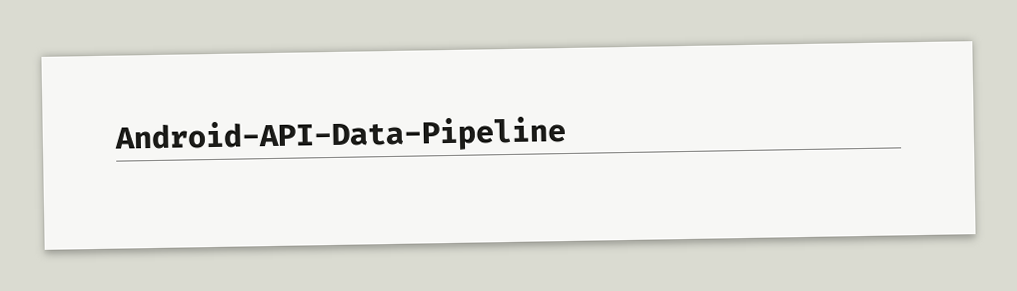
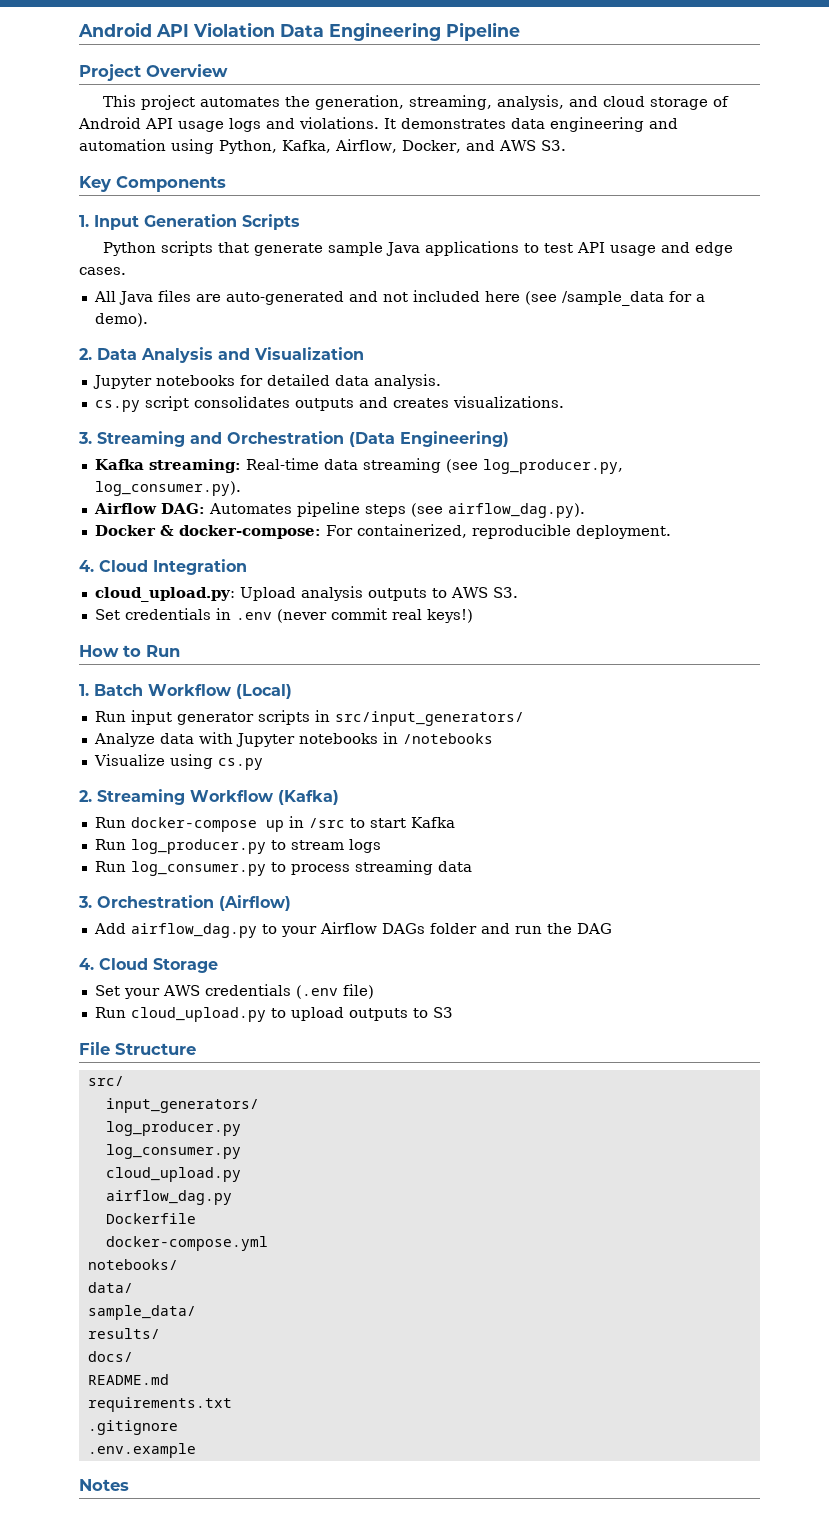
[114,116,567,156] Android-API-Data-Pipeline -> [78,22,520,41] [79,64,228,81] [102,95,729,110] [78,117,678,132] [79,139,566,154] [79,176,226,192] [79,214,300,230] [102,241,733,256] [79,267,126,275] [93,290,705,306] [94,313,148,327] [79,347,364,363] [92,374,441,389] [94,396,564,412] [78,431,509,447] [94,458,623,474] [94,481,241,496] [93,502,585,518] [94,524,671,539] [79,559,247,575] [94,586,518,602] [94,608,473,623] [79,645,180,657] [79,684,292,699] [94,710,524,726] [93,732,493,747] [93,754,263,770] [79,789,339,805] [94,816,455,832] [94,839,381,854] [94,860,472,876] [78,895,291,911] [93,922,612,938] [79,958,218,973] [94,984,374,999] [94,1007,453,1022] [79,1042,196,1055] [87,1076,124,1086] [105,1098,259,1113] [105,1121,241,1136] [105,1144,241,1159] [105,1167,241,1182] [105,1190,232,1205] [105,1213,196,1224] [105,1236,268,1251] [87,1259,178,1270] [87,1282,133,1293] [87,1305,196,1320] [87,1328,160,1339] [87,1351,133,1362] [87,1374,169,1385] [87,1397,232,1412] [87,1420,178,1435] [87,1443,196,1458] [79,1479,129,1491] Android API Violation Data Engineering Pipeline // Project Overview // This project automates the generation, streaming, analysis, and cloud storage of Android API usage logs and violations. It demonstrates data engineering and automation using Python, Kafka, Airflow, Docker, and AWS S3. // Key Components // 1. Input Generation Scripts // Python scripts that generate sample Java applications to test API usage and edge cases. // All Java files are auto-generated and not included here (see /sample_data for a demo). // 2. Data Analysis and Visualization // Jupyter notebooks for detailed data analysis. // cs.py script consolidates outputs and creates visualizations. // 3. Streaming and Orchestration (Data Engineering) // Kafka streaming: Real-time data streaming (see log_producer.py, log_consumer.py). // Airflow DAG: Automates pipeline steps (see airflow_dag.py). // Docker & docker-compose: For containerized, reproducible deployment. // 4. Cloud Integration // cloud_upload.py: Upload analysis outputs to AWS S3. // Set credentials in .env (never commit real keys!) // How to Run // 1. Batch Workflow (Local) // Run input generator scripts in src/input_generators/ // Analyze data with Jupyter notebooks in /notebooks // Visualize using cs.py // 2. Streaming Workflow (Kafka) // Run docker-compose up in /src to start Kafka // Run log_producer.py to stream logs // Run log_consumer.py to process streaming data // 3. Orchestration (Airflow) // Add airflow_dag.py to your Airflow DAGs folder and run the DAG // 4. Cloud Storage // Set your AWS credentials (.env file) // Run cloud_upload.py to upload outputs to S3 // File Structure // src/ // input_generators/ // log_producer.py // log_consumer.py // cloud_upload.py // airflow_dag.py // Dockerfile // docker-compose.yml // notebooks/ // data/ // sample_data/ // results/ // docs/ // README.md // requirements.txt // .gitignore // .env.example // Notes

